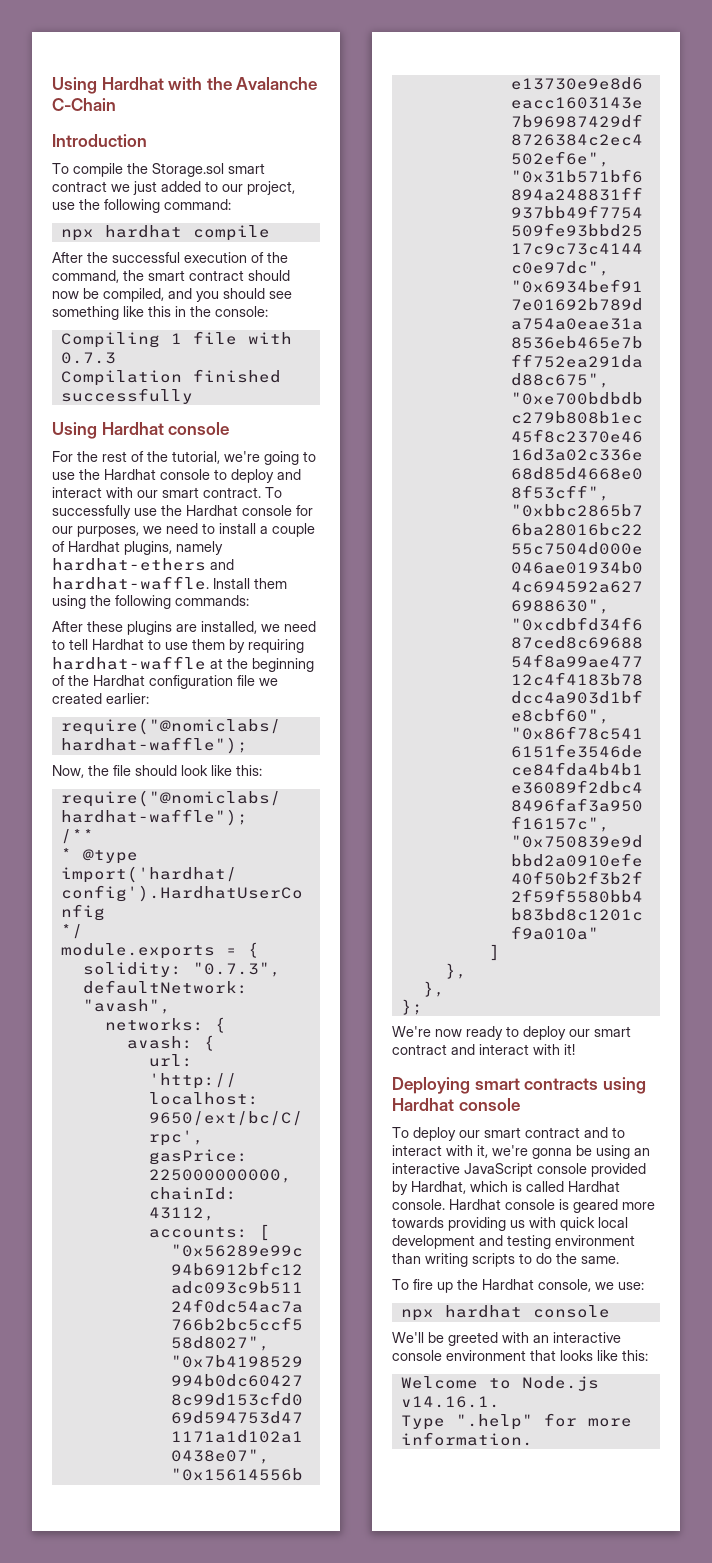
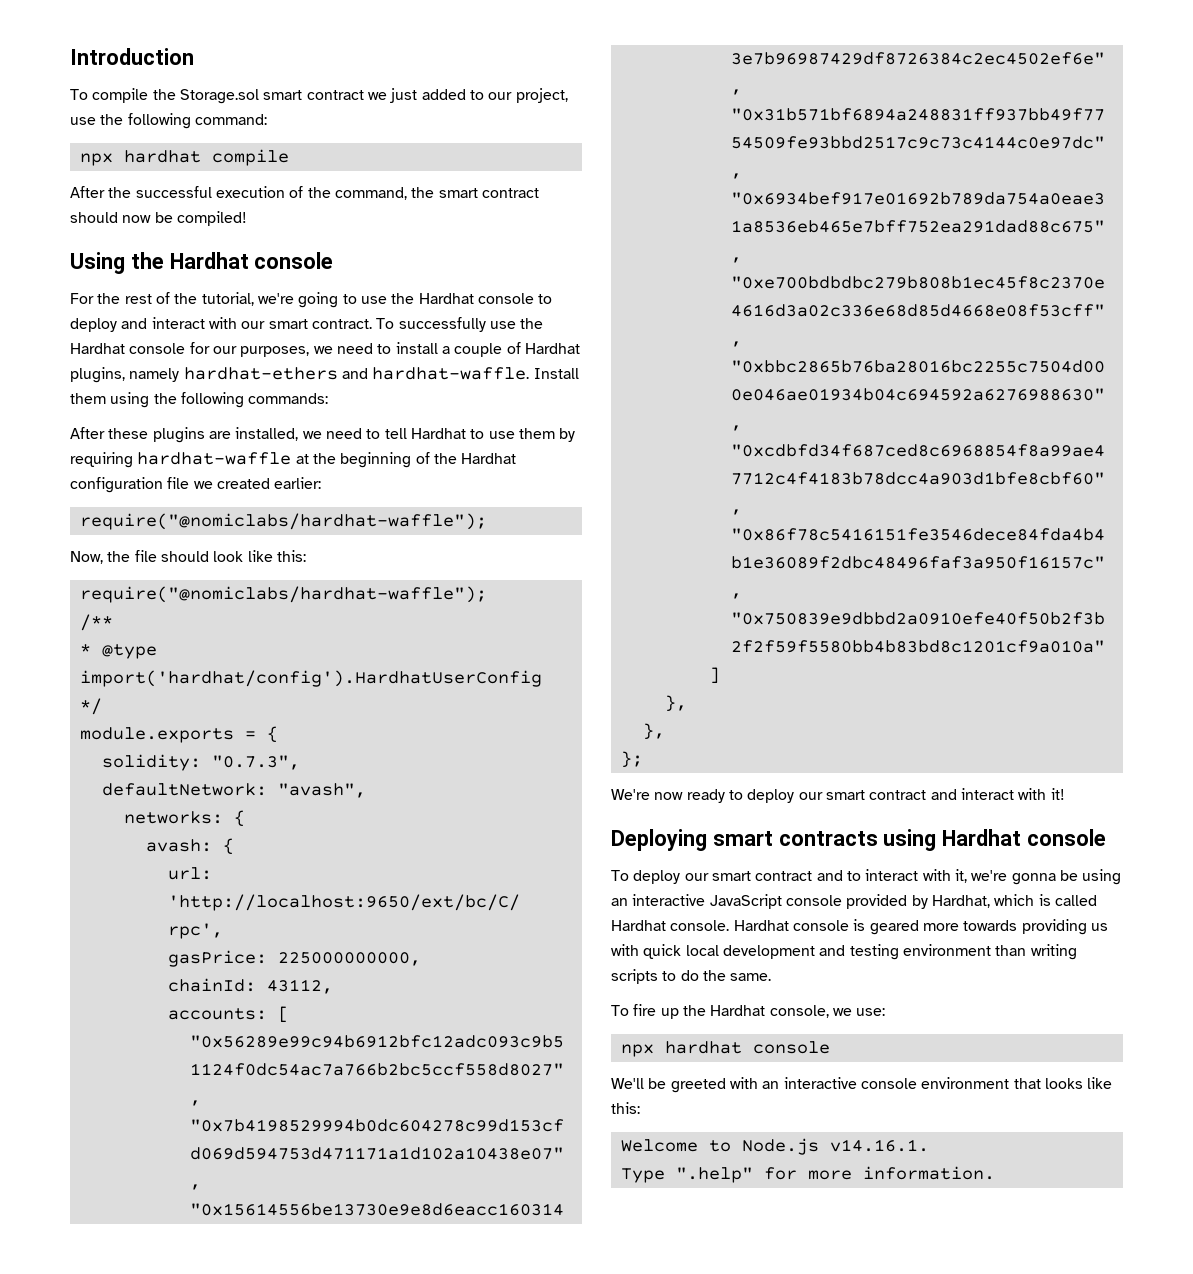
[52,77,318,94] [52,98,116,111] Using Hardhat with the Avalanche C-Chain // -> (70, 56) none
[103,288,292,302] [52,306,268,320] [60,331,292,348] [60,352,116,364] [60,369,281,386] [60,388,193,404] [52,422,97,439] compiled, and you should see something like this in the console: // Compiling 1 file with 0.7.3 // Compilation finished successfully // Using -> [176,211,247,226] [70,252,164,274] compiled! // Using the

